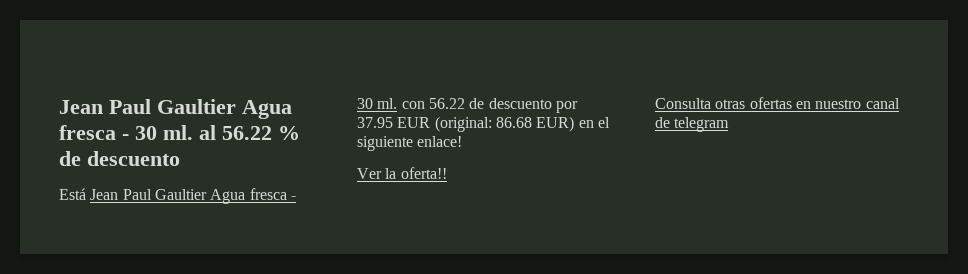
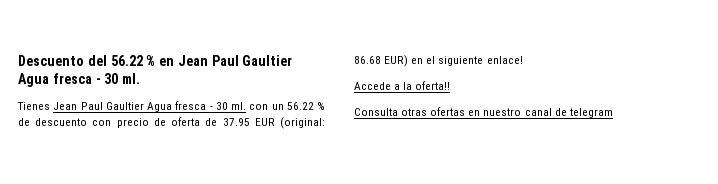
[59,99,292,119] [59,125,300,140] [59,151,180,166] [59,188,86,200] Jean Paul Gaultier Agua fresca - 30 ml. al 56.22 % de descuento // Está -> [18,55,293,66] [18,73,141,87] [17,102,50,110] Descuento del 56.22 % en Jean Paul Gaultier Agua fresca - 30 ml. // Tienes
[428,98,578,113] 56.22 de descuento por -> [271,102,325,110] [18,117,218,128] un 56.22 % de descuento con precio de oferta de
[357,168,382,179] Ver -> [354,82,401,90] Accede a

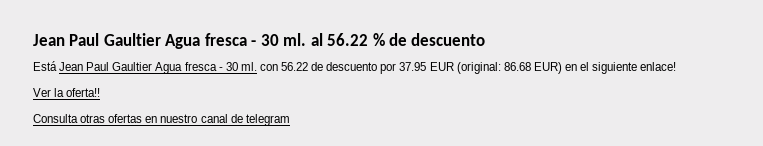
[18,55,293,66] [18,73,141,87] [17,102,50,110] Descuento del 56.22 % en Jean Paul Gaultier Agua fresca - 30 ml. // Tienes -> [33,33,486,49] [33,61,57,71] Jean Paul Gaultier Agua fresca - 30 ml. al 56.22 % de descuento // Está
[271,102,325,110] [18,117,218,128] un 56.22 % de descuento con precio de oferta de -> [281,62,397,74] 56.22 de descuento por
[354,82,401,90] Accede a -> [33,88,51,97] Ver

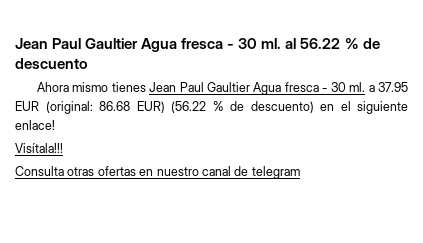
[33,61,397,74] Está Jean Paul Gaultier Agua fresca - 30 ml. con 56.22 de descuento por -> [36,82,375,95] Ahora mismo tienes Jean Paul Gaultier Agua fresca - 30 ml. a
(562, 68) none -> [171,101,314,113] (56.22 % de descuento)
[33,88,101,97] Ver la oferta!! -> [15,143,63,153] Visítala!!!

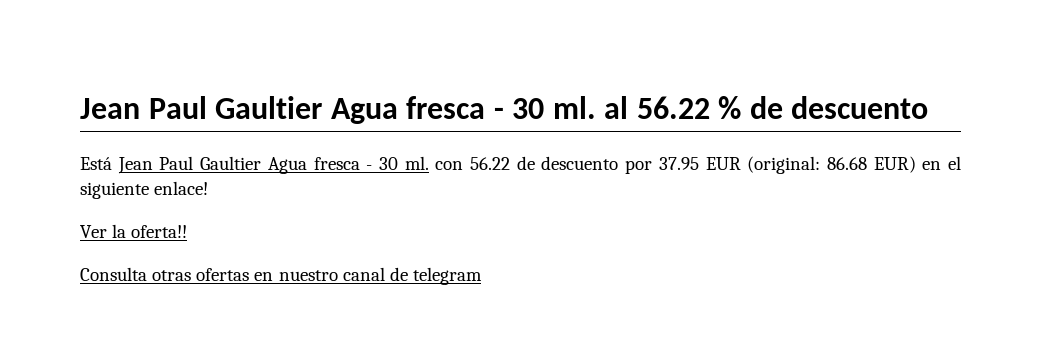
[36,82,375,95] Ahora mismo tienes Jean Paul Gaultier Agua fresca - 30 ml. a -> [80,156,653,174] Está Jean Paul Gaultier Agua fresca - 30 ml. con 56.22 de descuento por
[171,101,314,113] (56.22 % de descuento) -> (916, 164) none
[15,143,63,153] Visítala!!! -> [80,224,188,238] Ver la oferta!!

